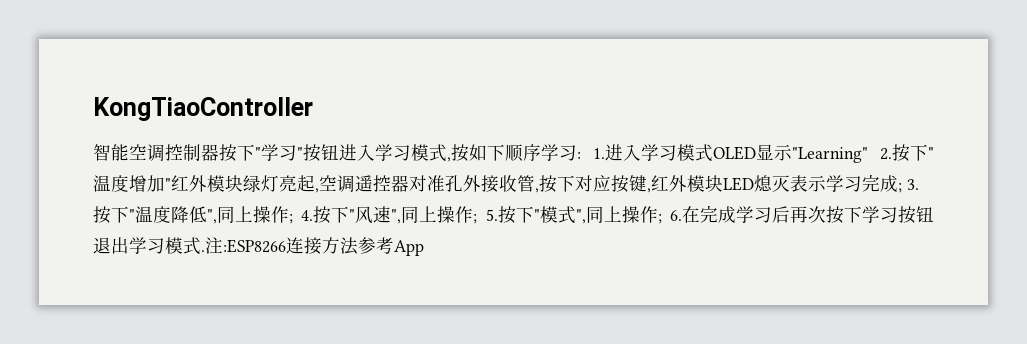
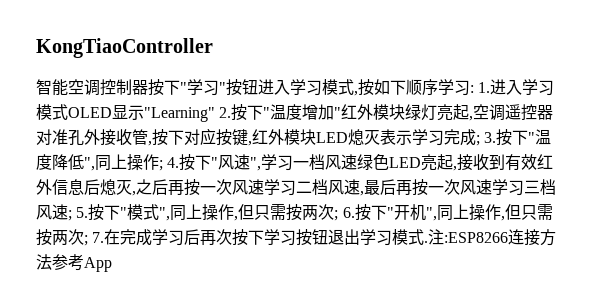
[401,206,474,223] 同上操作 -> [261,154,554,171] [36,179,556,196] [36,204,68,220] 学习一档风速绿色LED亮起,接收到有效红外信息后熄灭,之后再按一次风速学习二档风速,最后再按一次风速学习三档风速
[657,210,683,224] ; 6. -> [234,204,553,221] [36,229,105,246] ,但只需按两次; 6.按下"开机",同上操作,但只需按两次; 7.

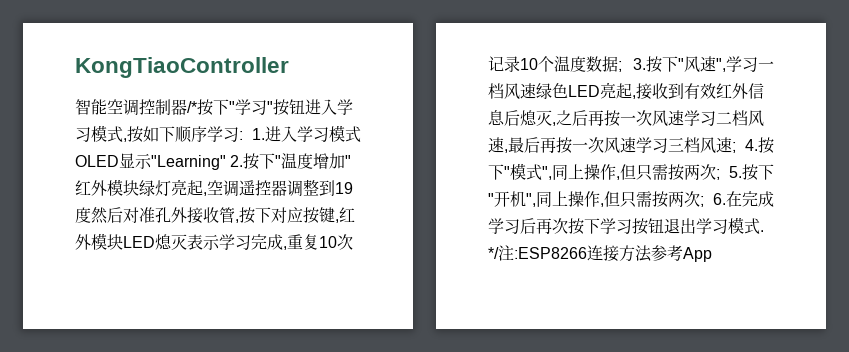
(148, 87) none -> [187,101,197,113] /*
(554, 112) none -> [287,179,353,197] [75,207,123,224] 调整到19度然后
[476,129,552,146] [36,154,180,171] ; 3.按下"温度降低",同上操作; 4. -> [283,234,353,250] [488,56,646,72] ,重复10次记录10个温度数据; 3.
[76,207,89,218] 5. -> [745,139,758,151] 4.
[342,207,355,218] 6. -> [729,166,742,178] 5.
[92,232,105,243] 7. -> [713,193,726,205] 6.
(429, 242) none -> [488,247,499,259] */

